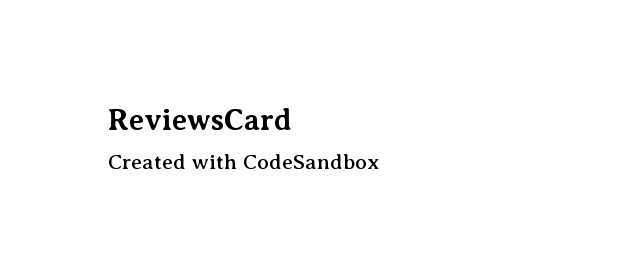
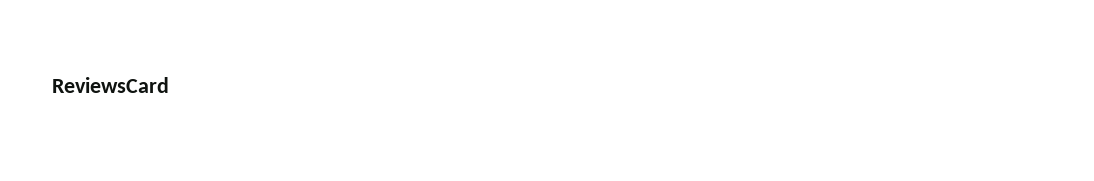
[108,154,379,169] // Created with CodeSandbox -> (169, 85) none

